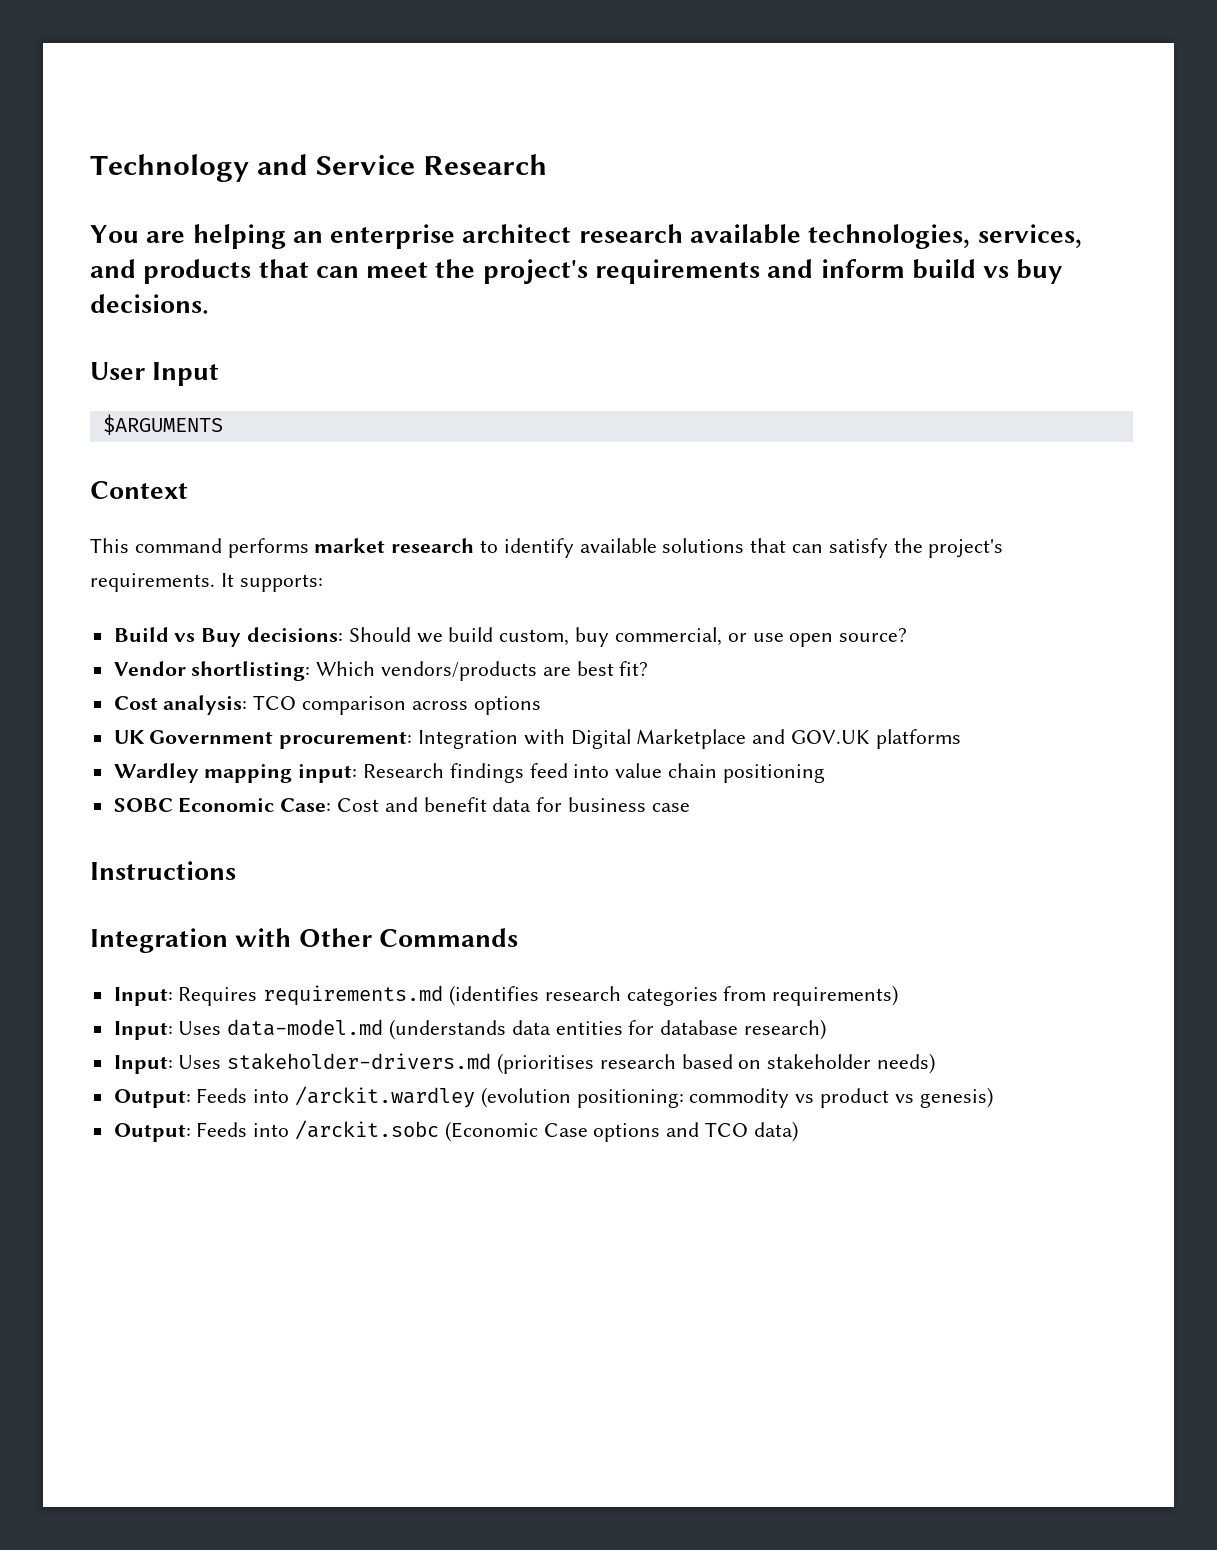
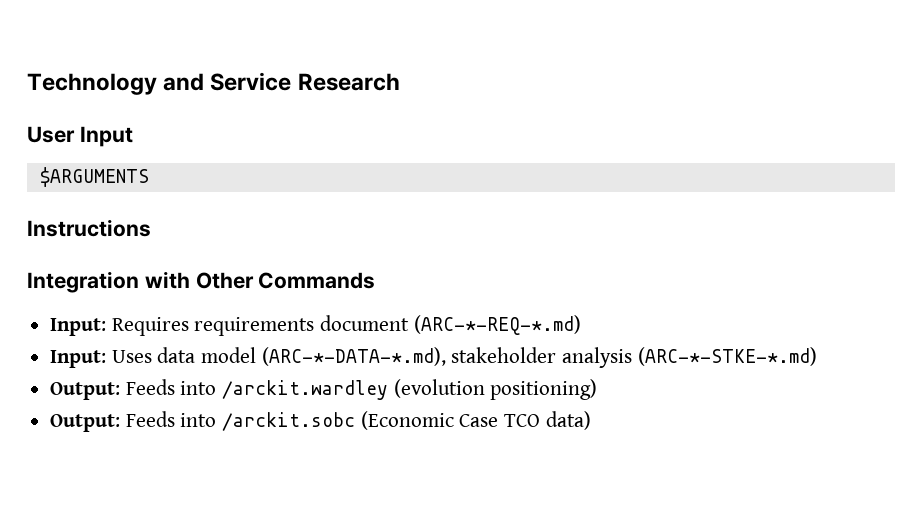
[90,224,1082,249] [90,259,1064,284] [90,294,209,314] [90,362,220,386] [102,414,223,435] [90,481,188,499] [90,538,1004,558] [90,573,323,592] [113,627,908,647] [113,661,649,681] [113,695,541,715] [113,729,961,749] [113,763,825,783] [113,797,690,813] You are helping an enterprise architect research available technologies, services, and products that can meet the project's requirements and inform build vs buy decisions. // User Input // $ARGUMENTS // Context // This command performs market research to identify available solutions that can satisfy the project's requirements. It supports: // Build vs Buy decisions: Should we build custom, buy commercial, or use open source? // Vendor shortlisting: Which vendors/products are best fit? // Cost analysis: TCO comparison across options // UK Government procurement: Integration with Digital Marketplace and GOV.UK platforms // Wardley mapping input: Research findings feed into value chain positioning // SOBC Economic Case: Cost and benefit data for business case -> [27,126,133,147] [39,167,149,187] User Input // $ARGUMENTS
[263,985,899,1006] [113,1019,827,1040] [113,1053,936,1074] requirements.md (identifies research categories from requirements) // Input: Uses data-model.md (understands data entities for database research) // Input: Uses stakeholder-drivers.md (prioritises research based on stakeholder needs) -> [194,315,581,336] [50,347,817,368] requirements document (ARC-*-REQ-*.md) // Input: Uses data model (ARC-*-DATA-*.md), stakeholder analysis (ARC-*-STKE-*.md)
[576,1087,993,1108] positioning: commodity vs product vs genesis) -> [490,379,598,400] positioning)
[593,1122,700,1142] options and -> (499, 420) none

